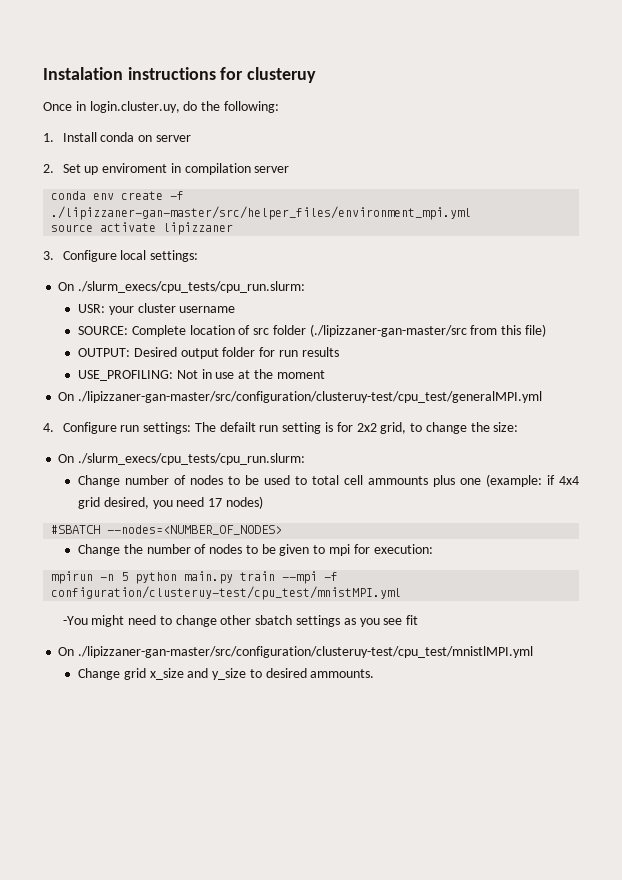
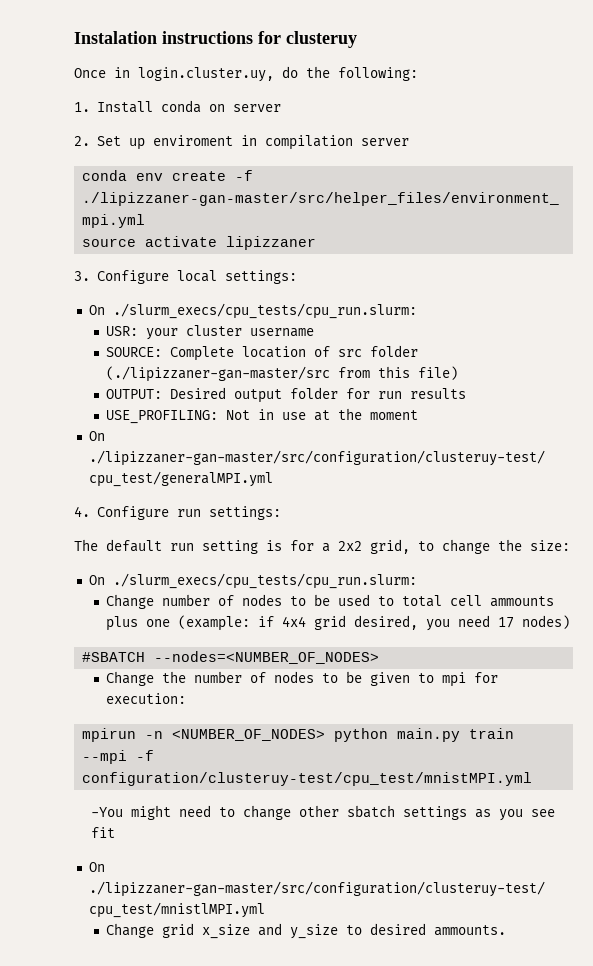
[194,422,256,432] The defailt -> [74,539,162,552] // The default
(353, 427) none -> [322,543,330,552] a
[121,572,129,581] 5 -> [172,729,326,741] <NUMBER_OF_NODES>

